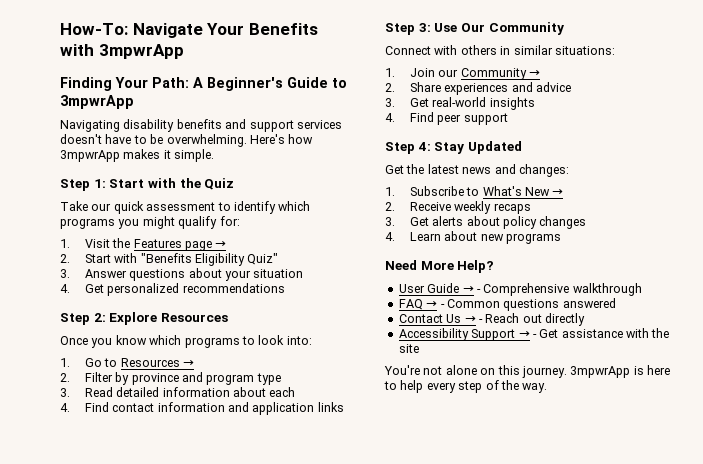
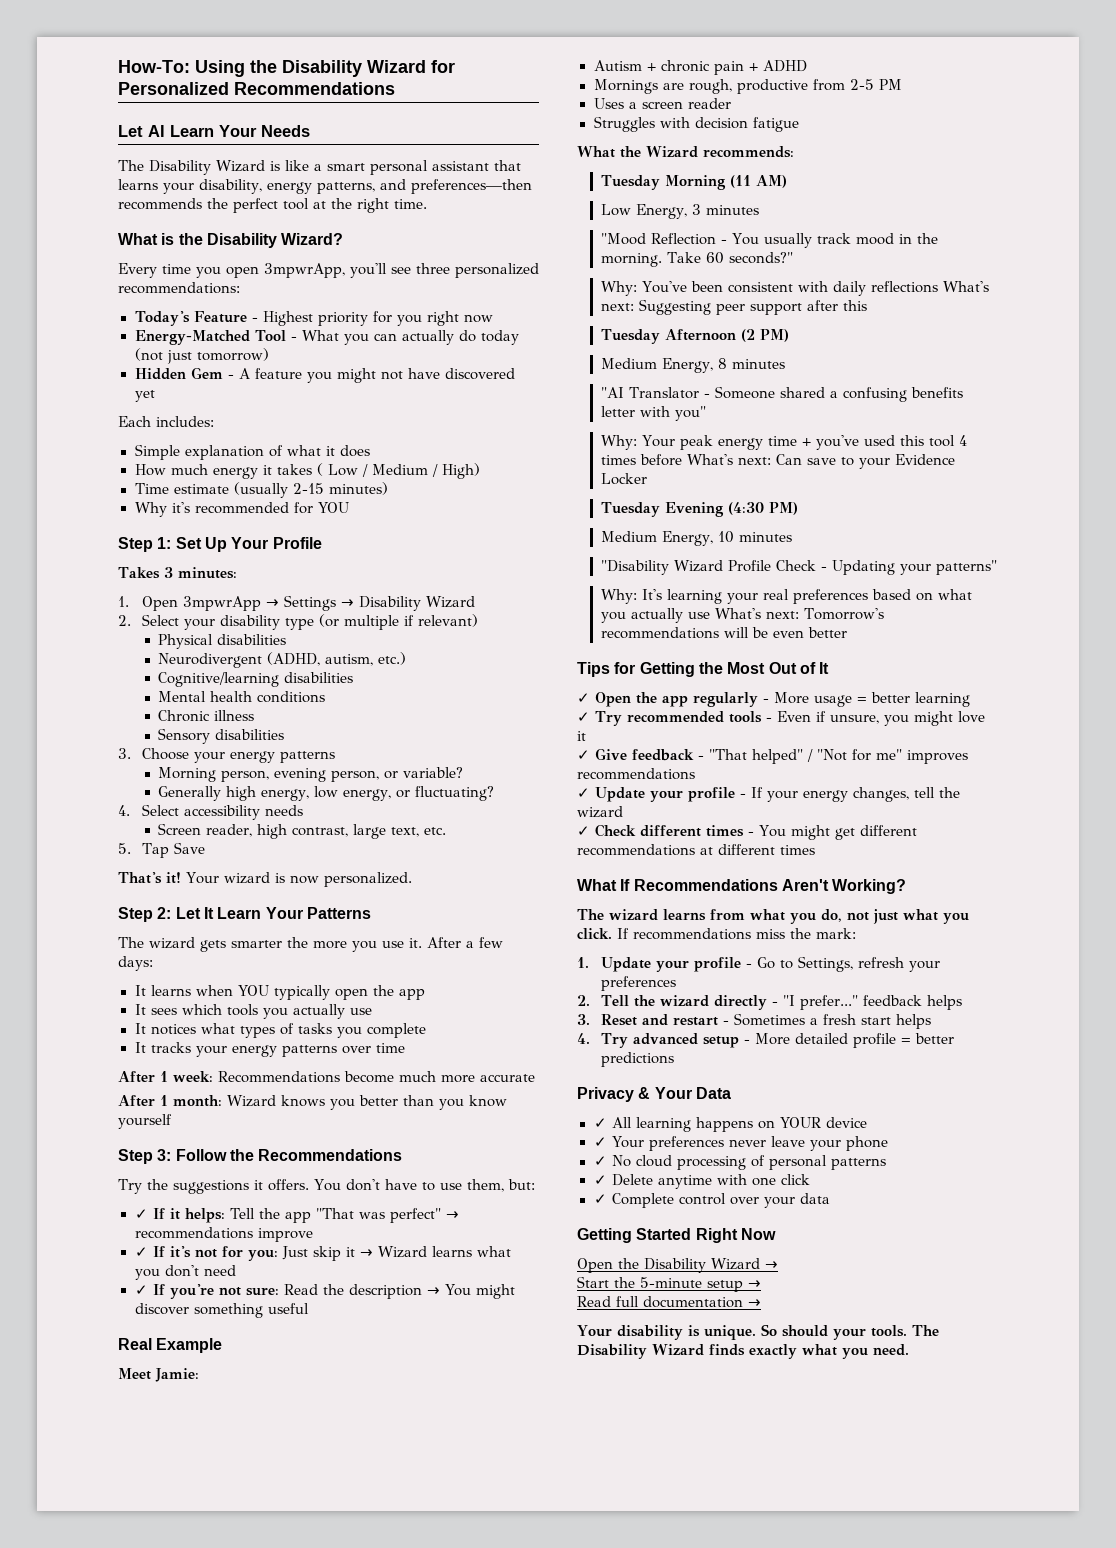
[132,23,318,38] [60,44,184,59] [60,77,347,91] [60,95,134,109] [60,119,342,132] [60,134,314,147] [60,149,215,162] [60,178,235,191] [60,201,311,214] [60,216,240,229] [60,238,227,251] [60,253,279,266] [60,268,304,281] [60,283,285,296] [60,312,228,325] [60,335,312,348] [60,358,195,367] [60,372,281,385] [60,387,296,397] [60,402,344,415] [385,22,564,35] [385,45,615,55] [385,68,541,80] [385,82,572,95] [385,97,535,110] [385,112,508,125] [385,141,522,154] [385,164,569,177] [385,186,564,196] [385,201,531,214] [385,216,587,229] [385,231,562,244] [385,260,495,273] [398,283,642,296] [398,298,616,311] [398,313,585,326] [398,328,670,341] [398,344,419,353] [384,365,670,378] [384,380,548,393] Navigate Your Benefits with 3mpwrApp // Finding Your Path: A Beginner's Guide to 3mpwrApp // Navigating disability benefits and support services doesn't have to be overwhelming. Here's how 3mpwrApp makes it simple. // Step 1: Start with the Quiz // Take our quick assessment to identify which programs you might qualify for: // 1. Visit the Features page → // 2. Start with "Benefits Eligibility Quiz" // 3. Answer questions about your situation // 4. Get personalized recommendations // Step 2: Explore Resources // Once you know which programs to look into: // 1. Go to Resources → // 2. Filter by province and program type // 3. Read detailed information about each // 4. Find contact information and application links // Step 3: Use Our Community // Connect with others in similar situations: // 1. Join our Community → // 2. Share experiences and advice // 3. Get real-world insights // 4. Find peer support // Step 4: Stay Updated // Get the latest news and changes: // 1. Subscribe to What's New → // 2. Receive weekly recaps // 3. Get alerts about policy changes // 4. Learn about new programs // Need More Help? // User Guide → - Comprehensive walkthrough // FAQ → - Common questions answered // Contact Us → - Reach out directly // Accessibility Support → - Get assistance with the site // You're not alone on this journey. 3mpwrApp is here to help every step of the way. -> [195,60,455,77] [118,82,395,95] [118,125,310,137] [118,160,521,175] [118,179,532,194] [118,198,427,213] [118,233,344,248] [118,263,539,278] [118,282,240,294] [134,311,494,326] [134,330,520,345] [134,348,269,364] [134,367,515,383] [134,390,155,402] [118,416,214,427] [134,444,370,460] [134,463,480,479] [134,482,388,498] [134,502,350,517] [118,537,322,552] [118,567,237,579] [118,595,475,611] [118,614,478,630] [158,634,287,649] [158,652,407,668] [158,672,354,687] [158,691,326,703] [158,710,255,722] [158,728,285,744] [118,748,335,763] [158,767,464,782] [158,786,495,801] [118,804,303,820] [158,823,447,839] [118,842,205,858] [118,872,412,887] [118,907,371,922] [118,937,503,952] [118,956,153,971] [134,985,426,1000] [134,1004,372,1019] [134,1023,426,1038] [134,1042,405,1057] [118,1071,535,1083] [118,1095,507,1110] [118,1114,172,1129] [118,1149,403,1164] [118,1179,535,1194] [134,1208,460,1223] [134,1227,313,1242] [134,1246,511,1261] [134,1265,236,1280] [134,1284,516,1299] [134,1303,309,1318] [118,1338,223,1353] [118,1368,199,1382] [593,60,807,75] [593,79,902,94] [593,98,731,109] [593,116,799,132] [577,146,794,158] [600,175,787,190] [600,204,759,219] [600,233,938,248] [600,252,793,267] [600,281,989,296] [600,299,867,315] [600,329,789,344] [600,358,785,373] [600,386,963,402] [600,406,706,421] [600,435,967,450] [600,454,955,469] [600,473,647,485] [600,502,798,517] [600,531,792,546] [600,560,997,575] [600,589,972,604] [600,608,884,623] [600,627,847,639] [577,662,830,677] [577,692,970,707] [577,711,985,726] [577,731,586,741] [577,748,968,764] [577,768,695,780] [577,787,960,802] [577,806,623,818] [577,824,917,840] [577,844,815,856] [577,879,907,894] [577,909,969,924] [577,928,856,940] [577,956,940,972] [600,976,676,991] [577,995,962,1010] [577,1013,931,1029] [577,1033,954,1048] [600,1052,674,1067] [577,1087,731,1102] [593,1117,868,1132] [593,1136,889,1151] [593,1155,886,1170] [593,1174,810,1189] [593,1193,830,1208] [577,1228,776,1243] [577,1258,778,1273] [577,1276,761,1292] [577,1296,761,1308] [577,1324,939,1340] [577,1344,909,1359] Using the Disability Wizard for Personalized Recommendations // Let AI Learn Your Needs // The Disability Wizard is like a smart personal assistant that learns your disability, energy patterns, and preferences—then recommends the perfect tool at the right time. // What is the Disability Wizard? // Every time you open 3mpwrApp, you'll see three personalized recommendations: // Today's Feature - Highest priority for you right now // Energy-Matched Tool - What you can actually do today (not just tomorrow) // Hidden Gem - A feature you might not have discovered yet // Each includes: // Simple explanation of what it does // How much energy it takes ( Low / Medium / High) // Time estimate (usually 2-15 minutes) // Why it's recommended for YOU // Step 1: Set Up Your Profile // Takes 3 minutes: // 1. Open 3mpwrApp → Settings → Disability Wizard // 2. Select your disability type (or multiple if relevant) // Physical disabilities // Neurodivergent (ADHD, autism, etc.) // Cognitive/learning disabilities // Mental health conditions // Chronic illness // Sensory disabilities // 3. Choose your energy patterns // Morning person, evening person, or variable? // Generally high energy, low energy, or fluctuating? // 4. Select accessibility needs // Screen reader, high contrast, large text, etc. // 5. Tap Save // That's it! Your wizard is now personalized. // Step 2: Let It Learn Your Patterns // The wizard gets smarter the more you use it. After a few days: // It learns when YOU typically open the app // It sees which tools you actually use // It notices what types of tasks you complete // It tracks your energy patterns over time // After 1 week: Recommendations become much more accurate // After 1 month: Wizard knows you better than you know yourself // Step 3: Follow the Recommendations // Try the suggestions it offers. You don't have to use them, but: // ✓ If it helps: Tell the app "That was perfect" → recommendations improve // ✓ If it's not for you: Just skip it → Wizard learns what you don't need // ✓ If you're not sure: Read the description → You might discover something useful // Real Example // Meet Jamie: // Autism + chronic pain + ADHD // Mornings are rough, productive from 2-5 PM // Uses a screen reader // Struggles with decision fatigue // What the Wizard recommends: // Tuesday Morning (11 AM) // Low Energy, 3 minutes // "Mood Reflection - You usually track mood in the morning. Take 60 seconds?" // Why: You've been consistent with daily reflections What's next: Suggesting peer support after this // Tuesday Afternoon (2 PM) // Medium Energy, 8 minutes // "AI Translator - Someone shared a confusing benefits letter with you" // Why: Your peak energy time + you've used this tool 4 times before What's next: Can save to your Evidence Locker // Tuesday Evening (4:30 PM) // Medium Energy, 10 minutes // "Disability Wizard Profile Check - Updating your patterns" // Why: It's learning your real preferences based on what you actually use What's next: Tomorrow's recommendations will be even better // Tips for Getting the Most Out of It // ✓ Open the app regularly - More usage = better learning // ✓ Try recommended tools - Even if unsure, you might love it // ✓ Give feedback - "That helped" / "Not for me" improves recommendations // ✓ Update your profile - If your energy changes, tell the wizard // ✓ Check different times - You might get different recommendations at different times // What If Recommendations Aren't Working? // The wizard learns from what you do, not just what you click. If recommendations miss the mark: // 1. Update your profile - Go to Settings, refresh your preferences // 2. Tell the wizard directly - "I prefer..." feedback helps // 3. Reset and restart - Sometimes a fresh start helps // 4. Try advanced setup - More detailed profile = better predictions // Privacy & Your Data // ✓ All learning happens on YOUR device // ✓ Your preferences never leave your phone // ✓ No cloud processing of personal patterns // ✓ Delete anytime with one click // ✓ Complete control over your data // Getting Started Right Now // Open the Disability Wizard → // Start the 5-minute setup → // Read full documentation → // Your disability is unique. So should your tools. The Disability Wizard finds exactly what you need.

